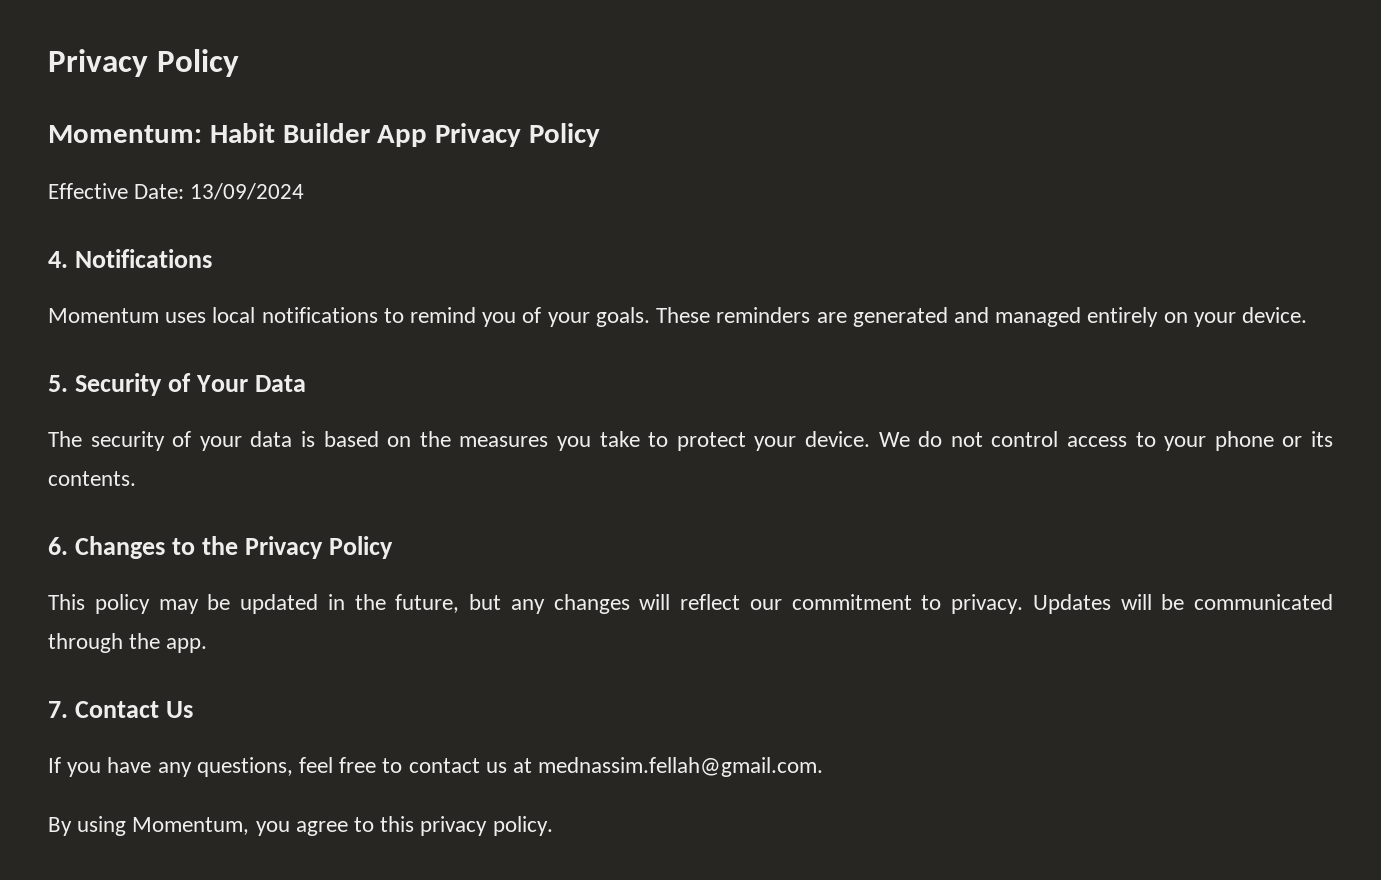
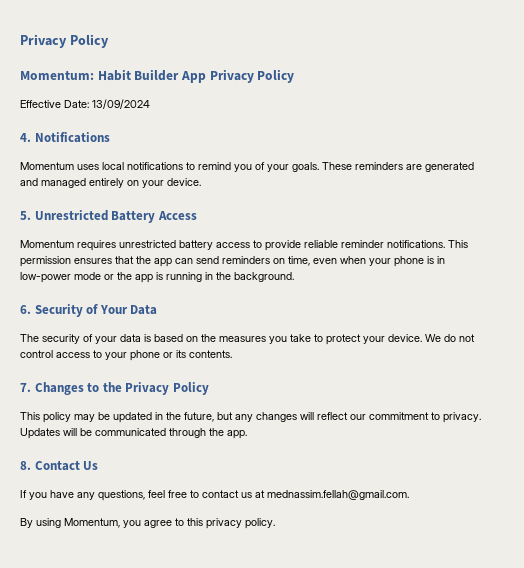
(68, 383) none -> [34,210,197,223] [20,240,468,251] [20,256,445,267] [20,272,294,283] [20,305,31,314] Unrestricted Battery Access // Momentum requires unrestricted battery access to provide reliable reminder notifications. This permission ensures that the app can send reminders on time, even when your phone is in low-power mode or the app is running in the background. // 6.
[48,537,68,555] 6. -> [20,383,31,392] 7.
[48,701,68,718] 7. -> [20,461,31,470] 8.

